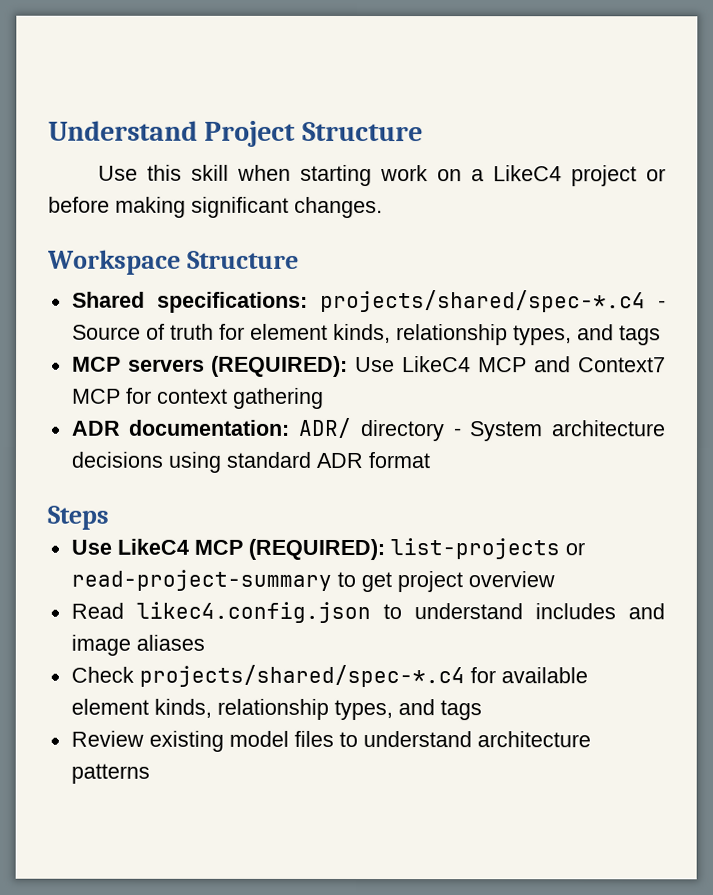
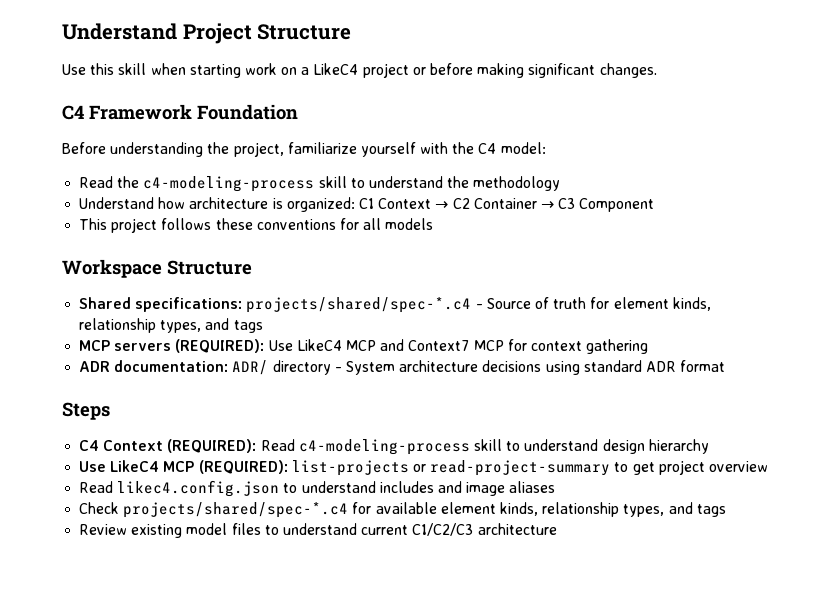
(383, 207) none -> [62,104,298,120] [62,142,546,157] [79,176,561,192] [79,197,655,212] [79,218,434,233] // C4 Framework Foundation // Before understanding the project, familiarize yourself with the C4 model: // Read the c4-modeling-process skill to understand the methodology // Understand how architecture is organized: C1 Context → C2 Container → C3 Component // This project follows these conventions for all models
(109, 517) none -> [79,439,709,455] // C4 Context (REQUIRED): Read c4-modeling-process skill to understand design hierarchy
[476,731,591,748] [70,763,150,784] architecture patterns -> [361,523,557,536] current C1/C2/C3 architecture

